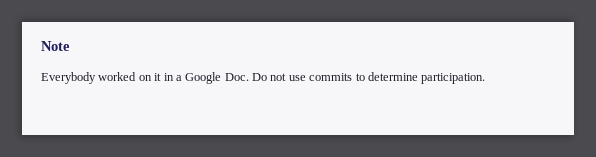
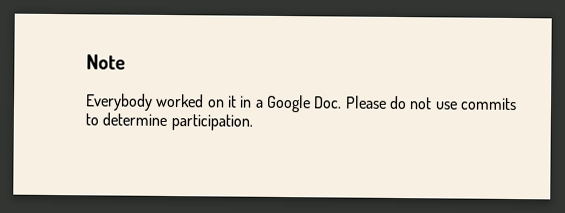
[252,73,267,81] Do -> [344,95,407,110] Please do

